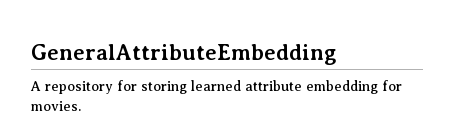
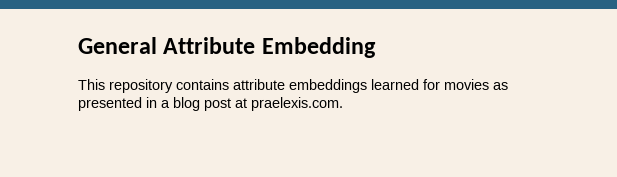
[31,44,336,65] [30,80,402,94] [31,101,81,111] GeneralAttributeEmbedding // A repository for storing learned attribute embedding for movies. -> [78,37,376,58] [78,79,508,93] [78,97,343,111] General Attribute Embedding // This repository contains attribute embeddings learned for movies as presented in a blog post at praelexis.com.

